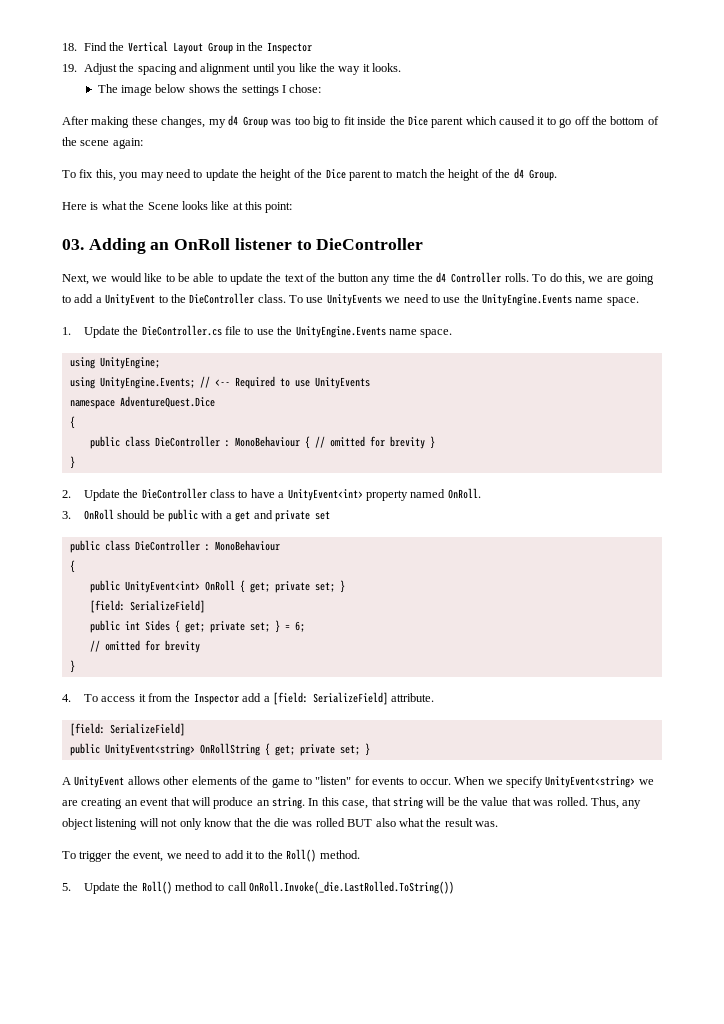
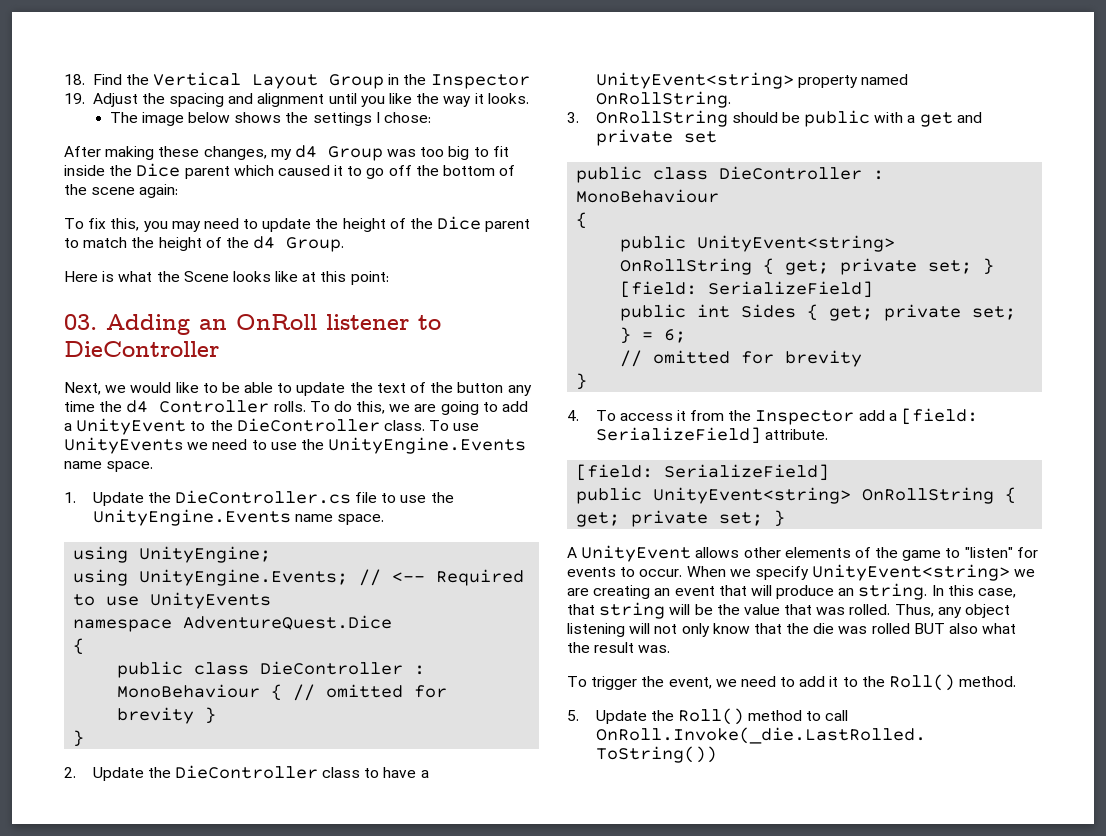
[287,489,363,501] UnityEvent<int> -> [595,72,794,89] UnityEvent<string>
[447,488,481,499] OnRoll. -> [595,91,731,108] OnRollString.
[83,509,114,520] OnRoll -> [595,110,728,127] OnRollString
[124,580,235,593] UnityEvent<int> OnRoll -> [697,235,896,252] [620,258,753,275] UnityEvent<string> OnRollString

